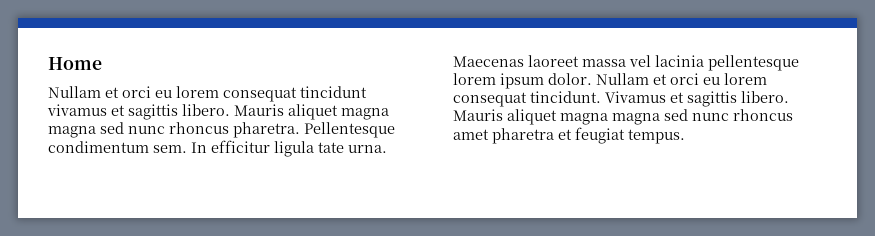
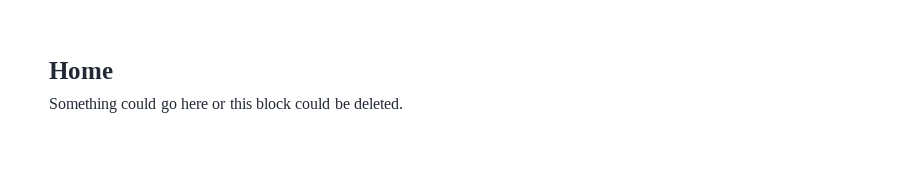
[48,86,367,102] [47,104,389,120] [48,122,395,138] [48,140,387,157] [453,55,799,71] [453,73,767,89] [453,91,789,107] [453,109,793,125] [453,127,685,144] Nullam et orci eu lorem consequat tincidunt vivamus et sagittis libero. Mauris aliquet magna magna sed nunc rhoncus pharetra. Pellentesque condimentum sem. In efficitur ligula tate urna. Maecenas laoreet massa vel lacinia pellentesque lorem ipsum dolor. Nullam et orci eu lorem consequat tincidunt. Vivamus et sagittis libero. Mauris aliquet magna magna sed nunc rhoncus amet pharetra et feugiat tempus. -> [49,98,403,113] Something could go here or this block could be deleted.

